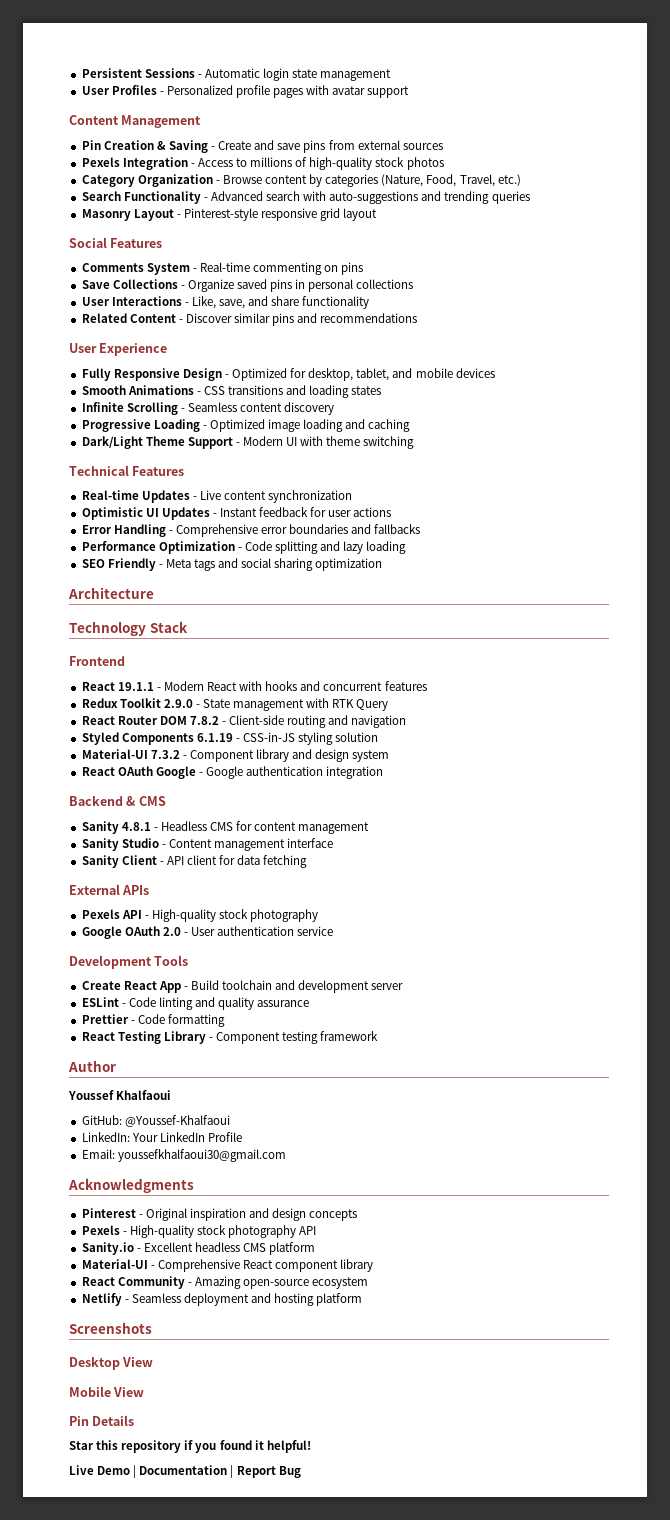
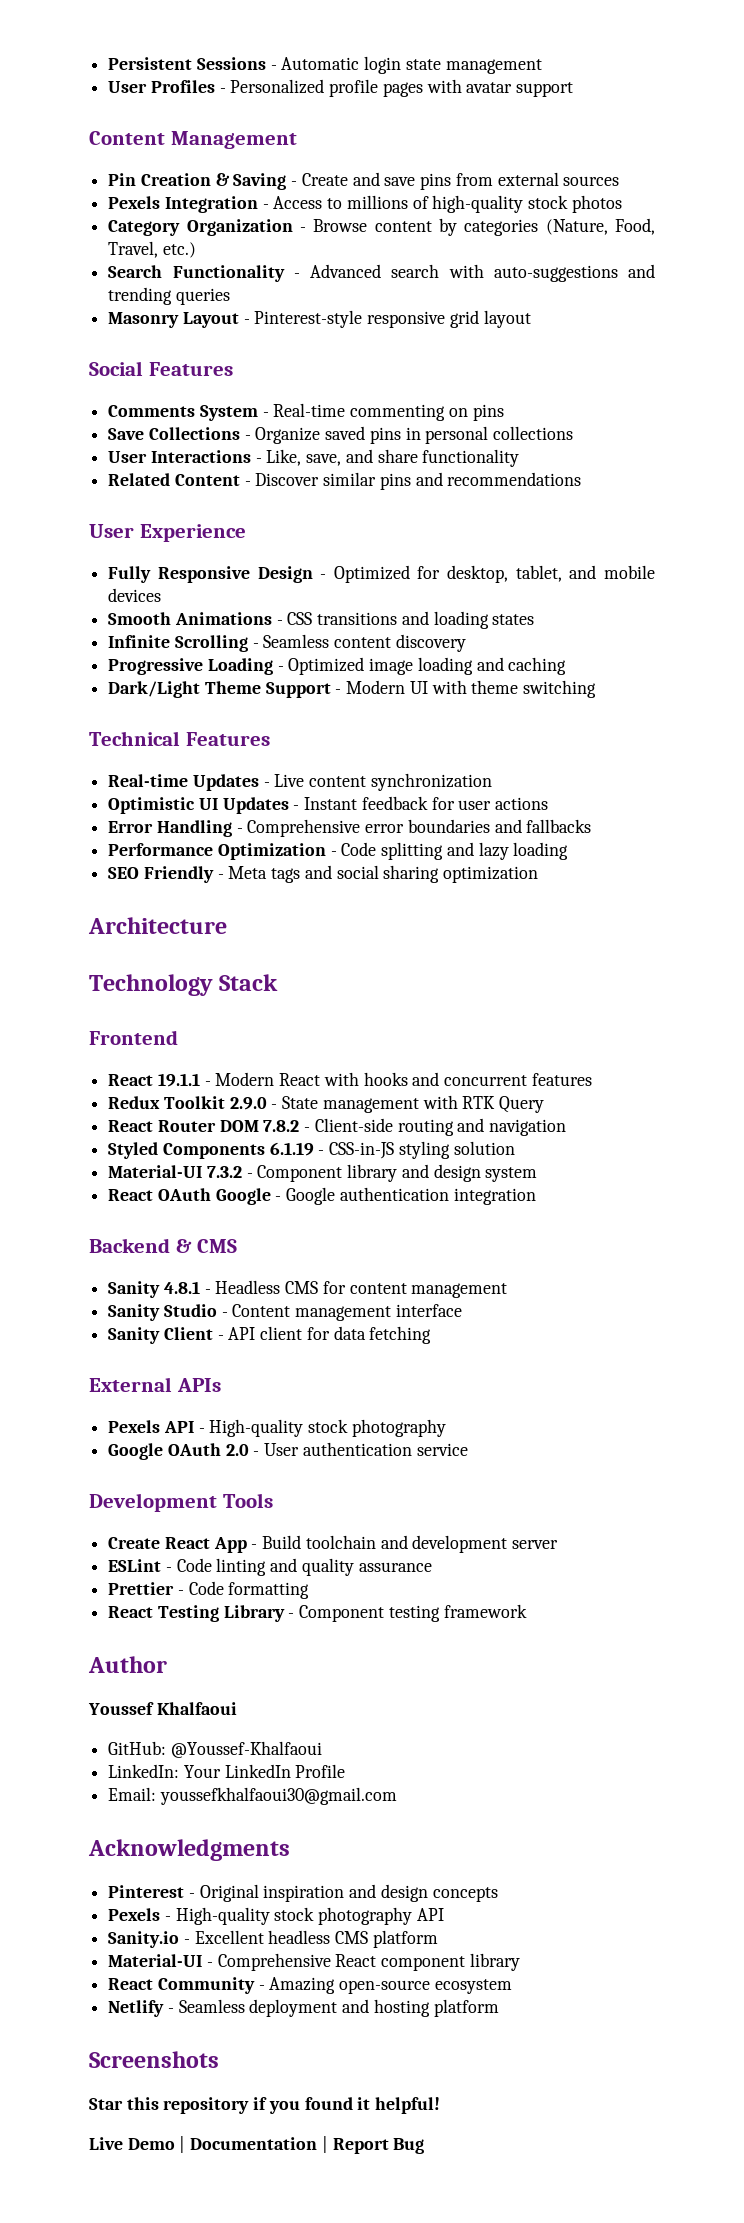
[69,1357,154,1370] [69,1386,145,1397] [69,1415,135,1426] // Desktop View // Mobile View // Pin Details -> (219, 2059) none

